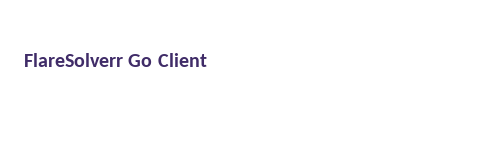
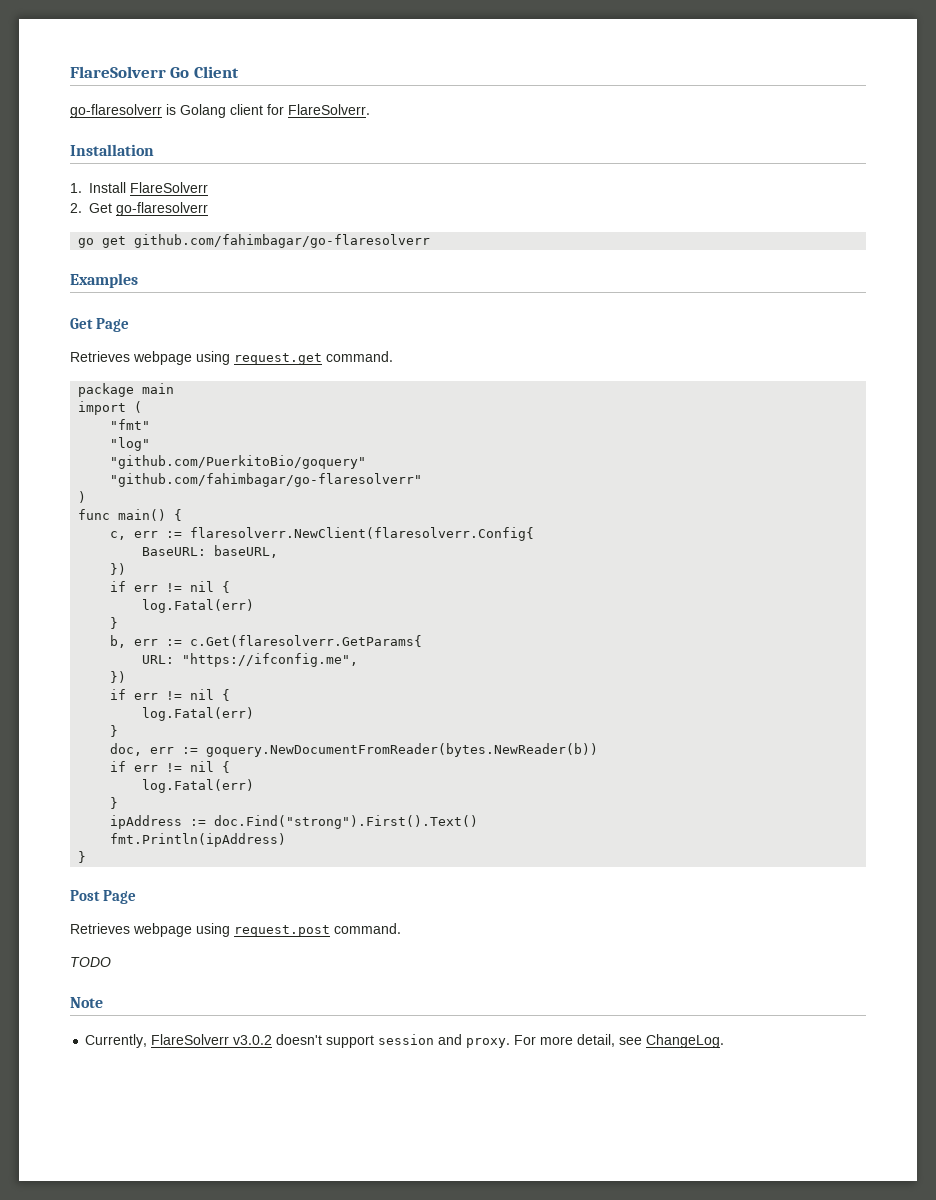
(207, 60) none -> [70,104,370,118] [70,144,154,156] [70,182,208,193] [70,202,208,216] [78,234,431,248] [70,273,138,288] [70,318,130,332] [70,351,393,365] [78,383,175,397] [78,401,143,415] [110,419,151,430] [110,437,151,451] [110,455,367,469] [110,473,423,487] [78,491,87,503] [78,509,183,521] [110,527,535,541] [142,545,279,558] [110,563,127,575] [110,581,231,593] [142,599,255,613] [110,617,119,629] [110,635,423,648] [142,653,359,667] [110,671,127,683] [110,689,231,701] [142,707,255,721] [110,725,119,737] [110,743,599,757] [110,761,231,773] [142,779,255,793] [110,797,119,809] [110,815,479,829] [110,833,287,847] [78,851,87,863] [70,890,137,904] [70,923,401,937] [70,957,111,967] [70,997,103,1008] [85,1034,725,1048] // go-flaresolverr is Golang client for FlareSolverr. // Installation // 1. Install FlareSolverr // 2. Get go-flaresolverr // go get github.com/fahimbagar/go-flaresolverr // Examples // Get Page // Retrieves webpage using request.get command. // package main // import ( // "fmt" // "log" // "github.com/PuerkitoBio/goquery" // "github.com/fahimbagar/go-flaresolverr" // ) // func main() { // c, err := flaresolverr.NewClient(flaresolverr.Config{ // BaseURL: baseURL, // }) // if err != nil { // log.Fatal(err) // } // b, err := c.Get(flaresolverr.GetParams{ // URL: "https://ifconfig.me", // }) // if err != nil { // log.Fatal(err) // } // doc, err := goquery.NewDocumentFromReader(bytes.NewReader(b)) // if err != nil { // log.Fatal(err) // } // ipAddress := doc.Find("strong").First().Text() // fmt.Println(ipAddress) // } // Post Page // Retrieves webpage using request.post command. // TODO // Note // Currently, FlareSolverr v3.0.2 doesn't support session and proxy. For more detail, see ChangeLog.

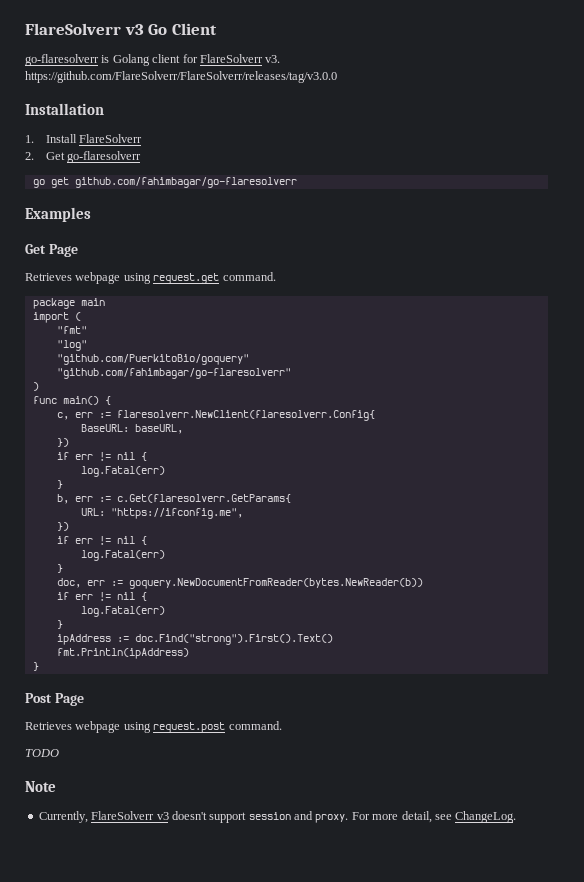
[70,66,166,78] FlareSolverr -> [25,23,144,35] FlareSolverr v3
[288,104,370,115] FlareSolverr. -> [199,54,281,63] [25,71,337,83] FlareSolverr v3. https://github.com/FlareSolverr/FlareSolverr/releases/tag/v3.0.0
[233,1035,273,1045] v3.0.2 -> [156,812,169,820] v3

